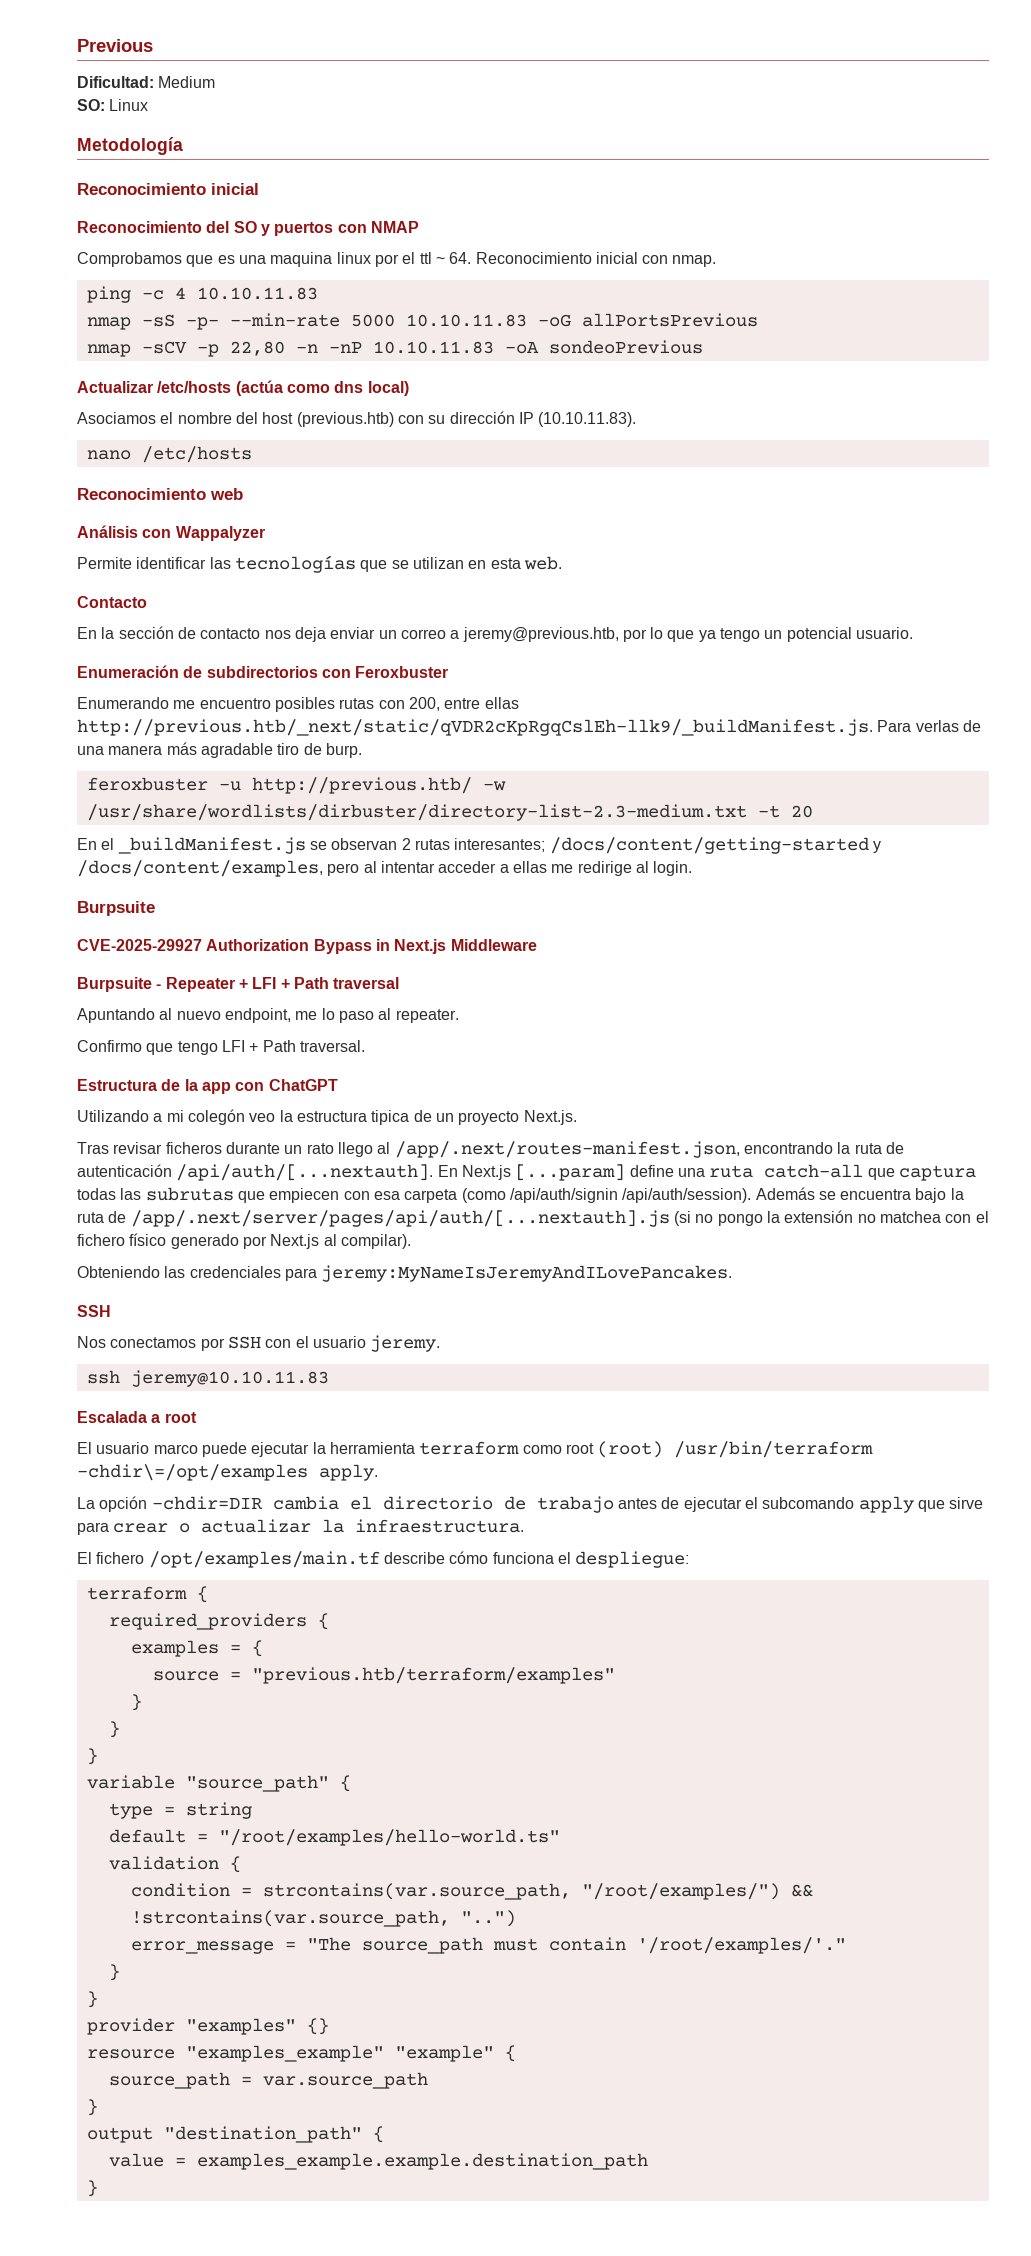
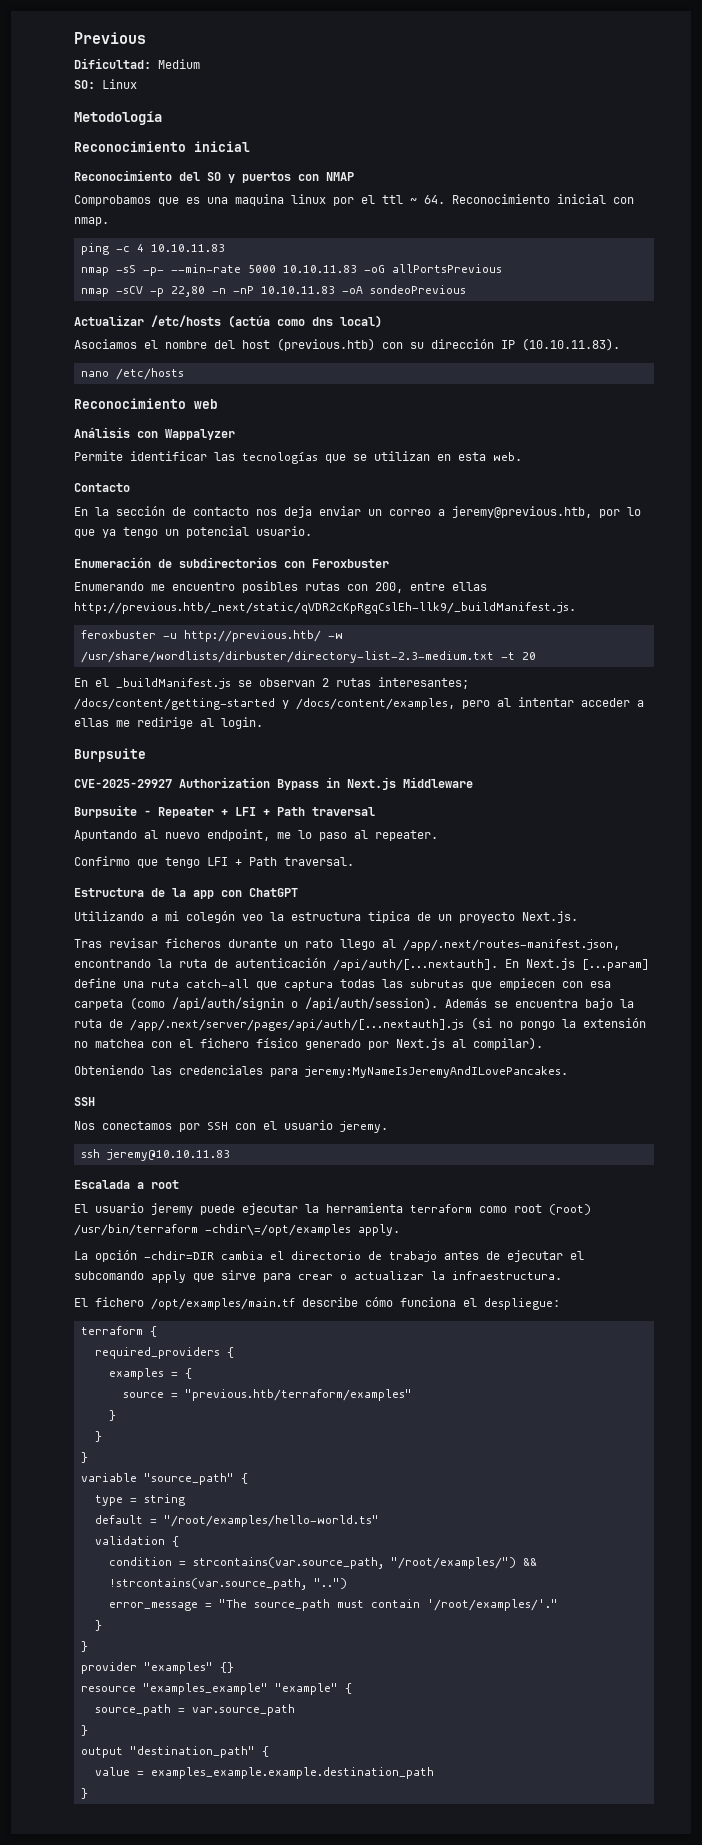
[877,720,981,732] [77,742,362,758] Para verlas de una manera más agradable tiro de burp. -> (576, 608) none
(618, 1195) none -> [291,1001,298,1008] o
[153,1444,198,1454] marco -> [151,1203,193,1215] jeremy

